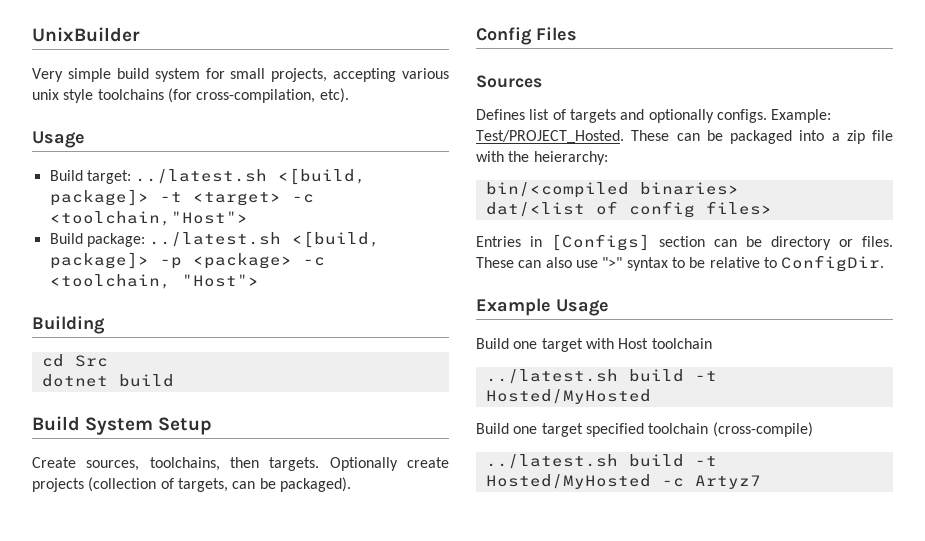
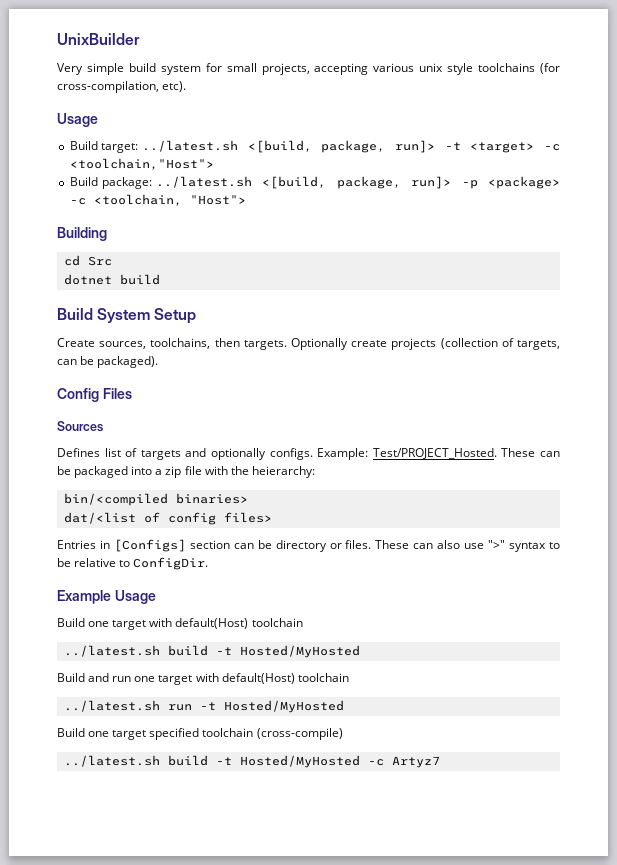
[49,189,149,206] package]> -> [321,140,436,153] package, run]>
[49,252,149,269] package]> -> [336,176,452,189] package, run]>
[618,338,649,349] Host -> [175,618,249,629] default(Host)
(651, 396) none -> [57,673,349,685] [63,700,344,713] // Build and run one target with default(Host) toolchain // ../latest.sh run -t Hosted/MyHosted

